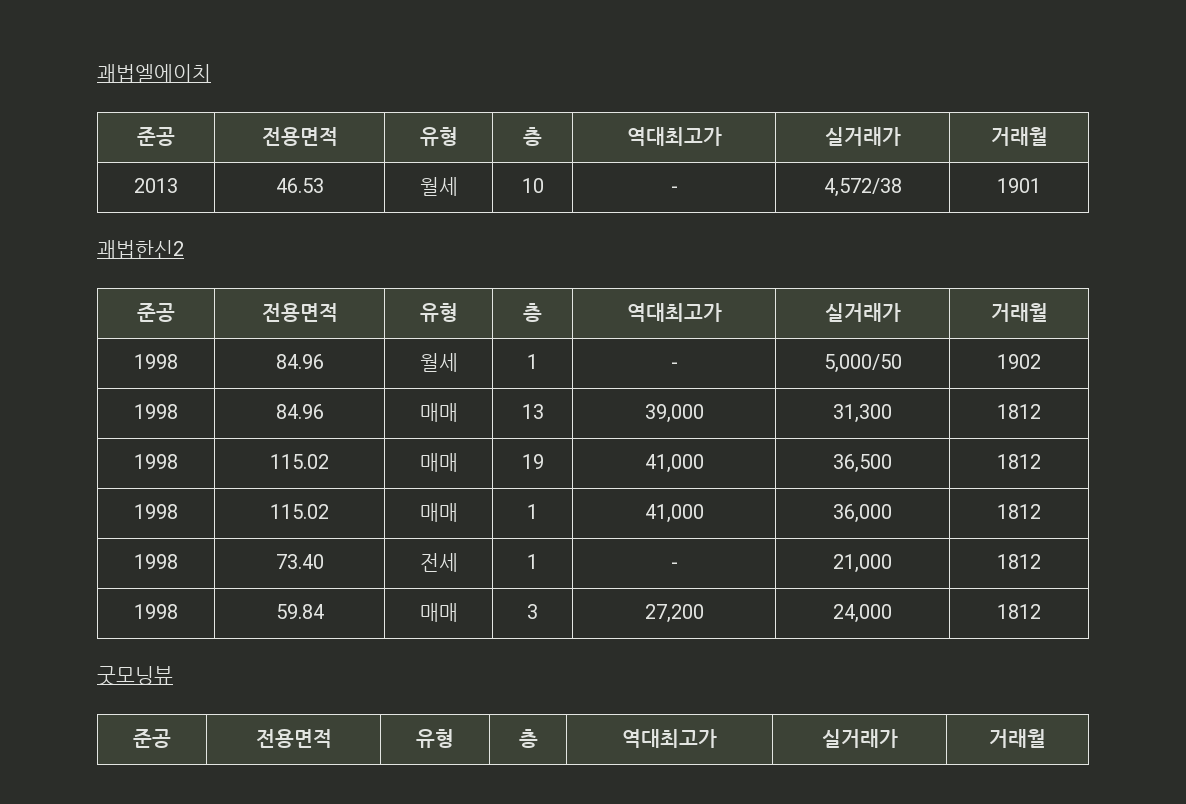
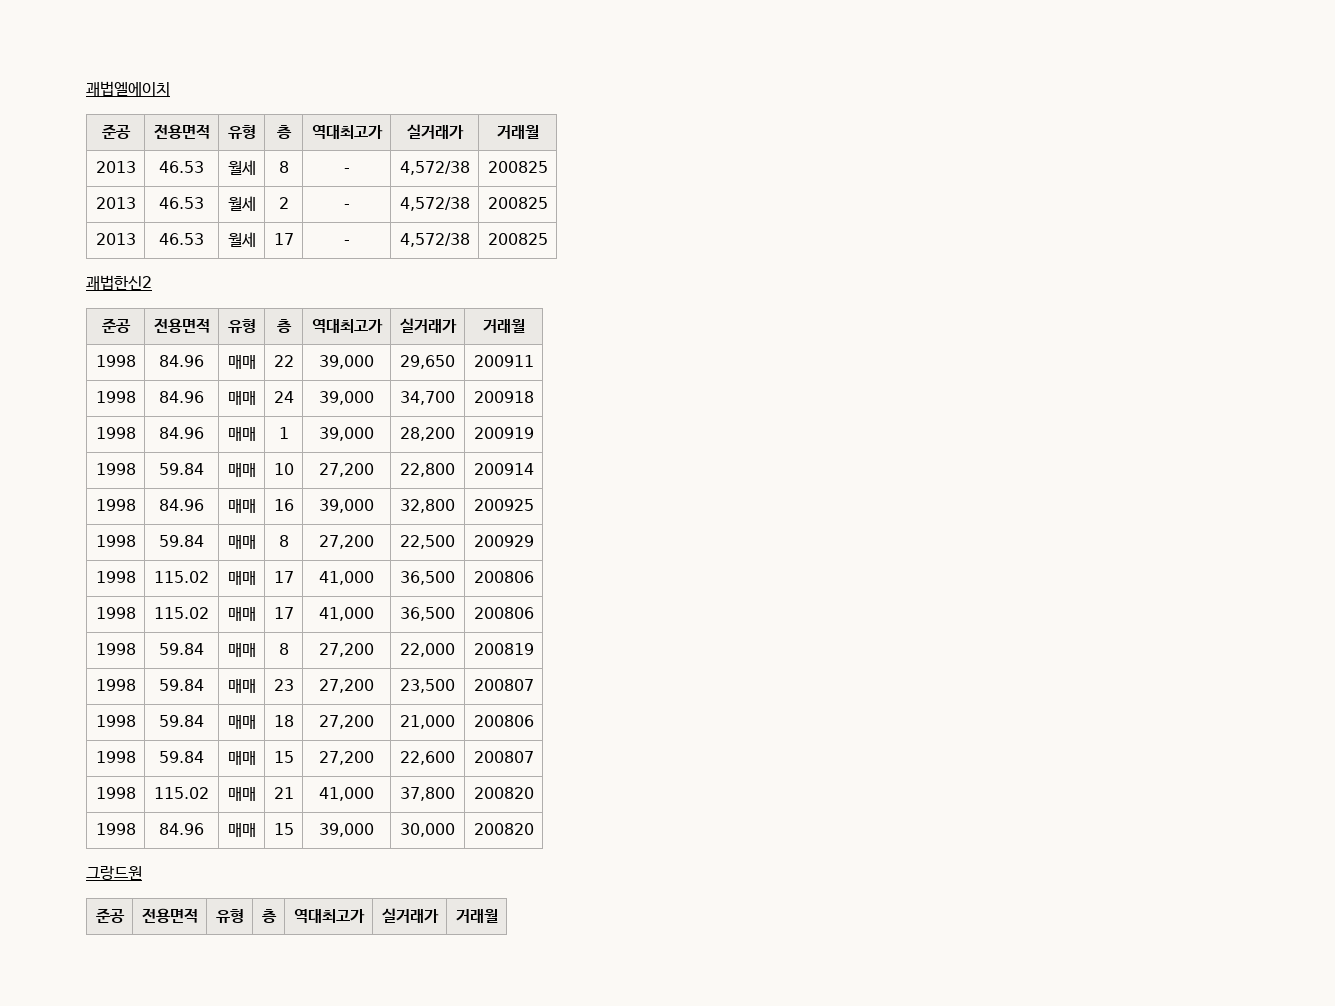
[521,178,544,193] [670,186,678,193] [823,178,902,197] [997,178,1041,193] 10 | - | 4,572/38 | 1901 -> [278,161,289,173] [343,168,350,173] [399,161,470,175] [487,161,548,173] [95,197,136,209] [159,197,204,209] [227,196,256,211] [278,197,289,209] [343,204,350,209] [399,197,470,211] [487,197,548,209] [95,233,136,245] [159,233,204,245] [227,232,256,247] [273,233,294,245] [343,240,350,245] [399,233,470,247] [487,233,548,245] 8 | - | 4,572/38 | 200825 // 2013 | 46.53 | 월세 | 2 | - | 4,572/38 | 200825 // 2013 | 46.53 | 월세 | 17 | - | 4,572/38 | 200825
[419,353,458,372] [527,354,538,369] [670,362,678,369] [823,354,902,373] [997,354,1041,369] [134,404,178,419] [275,404,324,419] [419,403,458,422] [521,404,544,419] [644,404,704,423] [833,404,893,423] [997,404,1041,419] [134,454,178,469] [270,454,329,469] [419,453,458,472] [521,454,544,469] [644,454,704,473] [833,454,893,473] [997,454,1041,469] [134,504,178,519] [270,504,329,519] [419,503,458,522] [527,504,538,519] [644,504,704,523] [833,504,893,523] [997,504,1041,519] [134,554,178,569] [275,554,324,569] [419,553,458,572] [527,554,538,569] [670,562,678,569] [833,554,893,573] [997,554,1041,569] [134,604,178,619] [275,604,324,619] [419,603,458,622] [527,604,538,619] [644,604,704,623] [833,604,893,623] [997,604,1041,619] [97,666,173,686] 월세 | 1 | - | 5,000/50 | 1902 // 1998 | 84.96 | 매매 | 13 | 39,000 | 31,300 | 1812 // 1998 | 115.02 | 매매 | 19 | 41,000 | 36,500 | 1812 // 1998 | 115.02 | 매매 | 1 | 41,000 | 36,000 | 1812 // 1998 | 73.40 | 전세 | 1 | - | 21,000 | 1812 // 1998 | 59.84 | 매매 | 3 | 27,200 | 24,000 | 1812 // 굿모닝뷰 -> [227,355,256,369] [273,355,294,367] [319,355,374,369] [400,355,455,369] [473,355,534,367] [95,391,136,403] [159,391,204,403] [227,391,256,405] [273,391,294,403] [319,391,374,405] [400,391,455,405] [473,391,534,403] [95,427,136,439] [159,427,204,439] [227,427,256,441] [278,427,289,439] [319,427,374,441] [400,427,455,441] [473,427,534,439] [95,463,136,475] [159,463,204,475] [227,463,256,477] [273,463,294,475] [319,463,374,477] [400,463,455,477] [473,463,534,475] [95,499,136,511] [159,499,204,511] [227,499,256,513] [273,499,294,511] [319,499,374,513] [400,499,455,513] [473,499,534,511] [95,535,136,547] [159,535,204,547] [227,535,256,549] [278,535,289,547] [319,535,374,549] [400,535,455,549] [473,535,534,547] [95,571,136,583] [154,571,209,583] [227,571,256,585] [273,571,294,583] [319,571,374,585] [400,571,455,585] [473,571,534,583] [95,607,136,619] [154,607,209,619] [227,607,256,621] [273,607,294,619] [319,607,374,621] [400,607,455,621] [473,607,534,619] [95,643,136,655] [159,643,204,655] [227,643,256,657] [278,643,289,655] [319,643,374,657] [400,643,455,657] [473,643,534,655] [95,679,136,691] [159,679,204,691] [227,679,256,693] [273,679,294,691] [319,679,374,693] [400,679,455,693] [473,679,534,691] [95,715,136,727] [159,715,204,727] [227,715,256,729] [273,715,294,727] [319,715,374,729] [400,715,455,729] [473,715,534,727] [95,751,136,763] [159,751,204,763] [227,751,256,765] [273,751,294,763] [319,751,374,765] [400,751,455,765] [473,751,534,763] [95,787,136,799] [154,787,209,799] [227,787,256,801] [273,787,294,799] [319,787,374,801] [400,787,455,801] [473,787,534,799] [95,823,136,835] [159,823,204,835] [227,823,256,837] [273,823,294,835] [319,823,374,837] [400,823,455,837] [473,823,534,835] [86,866,142,880] 매매 | 22 | 39,000 | 29,650 | 200911 // 1998 | 84.96 | 매매 | 24 | 39,000 | 34,700 | 200918 // 1998 | 84.96 | 매매 | 1 | 39,000 | 28,200 | 200919 // 1998 | 59.84 | 매매 | 10 | 27,200 | 22,800 | 200914 // 1998 | 84.96 | 매매 | 16 | 39,000 | 32,800 | 200925 // 1998 | 59.84 | 매매 | 8 | 27,200 | 22,500 | 200929 // 1998 | 115.02 | 매매 | 17 | 41,000 | 36,500 | 200806 // 1998 | 115.02 | 매매 | 17 | 41,000 | 36,500 | 200806 // 1998 | 59.84 | 매매 | 8 | 27,200 | 22,000 | 200819 // 1998 | 59.84 | 매매 | 23 | 27,200 | 23,500 | 200807 // 1998 | 59.84 | 매매 | 18 | 27,200 | 21,000 | 200806 // 1998 | 59.84 | 매매 | 15 | 27,200 | 22,600 | 200807 // 1998 | 115.02 | 매매 | 21 | 41,000 | 37,800 | 200820 // 1998 | 84.96 | 매매 | 15 | 39,000 | 30,000 | 200820 // 그랑드원

